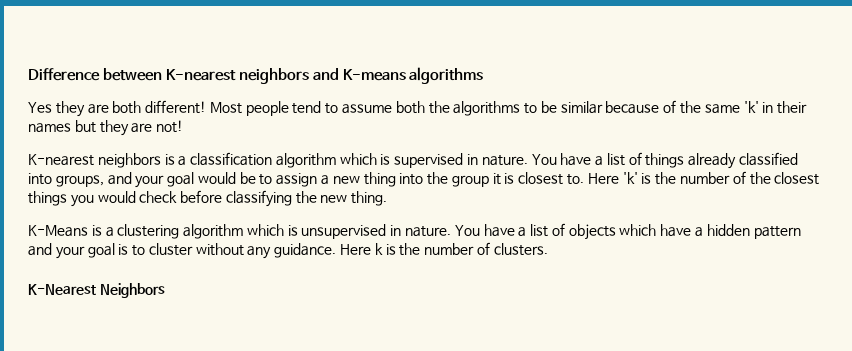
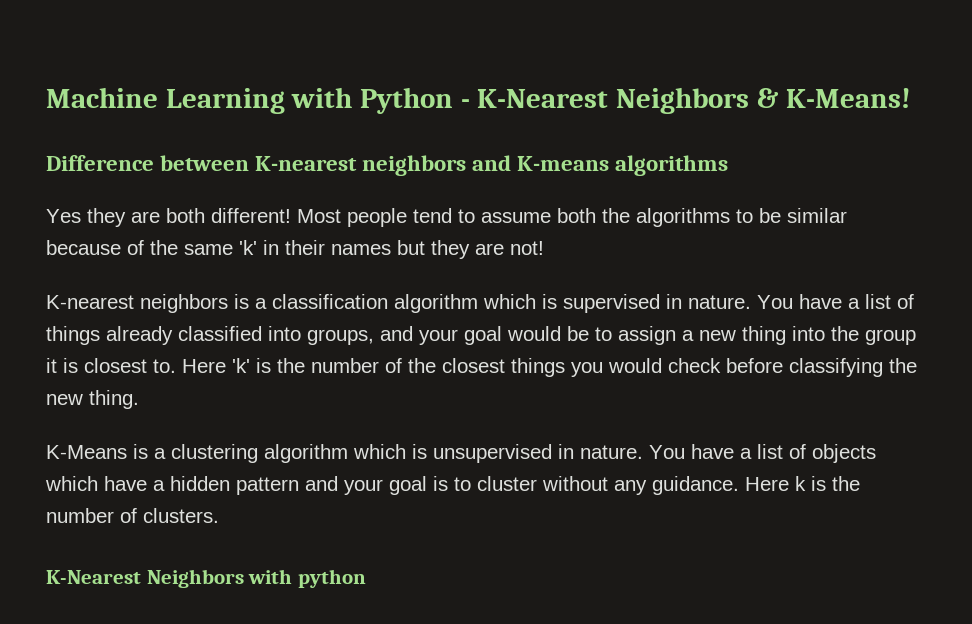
(28, 74) none -> [46,87,911,114] Machine Learning with Python - K-Nearest Neighbors & K-Means! //
(165, 290) none -> [248,569,367,588] with python

